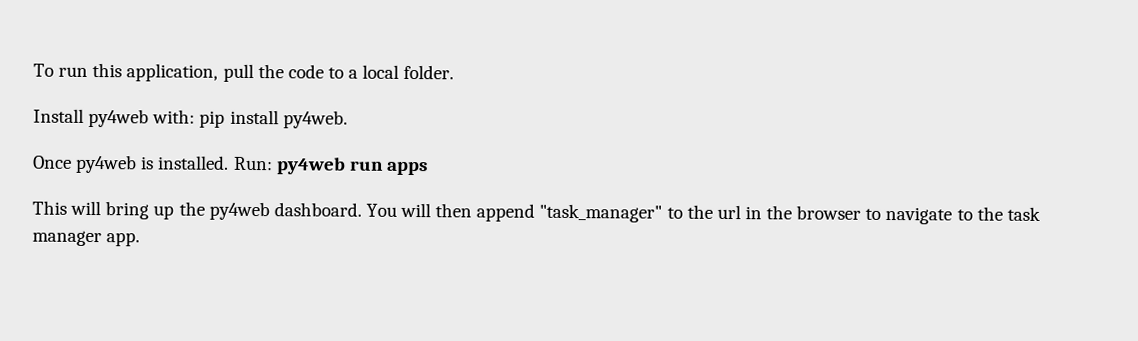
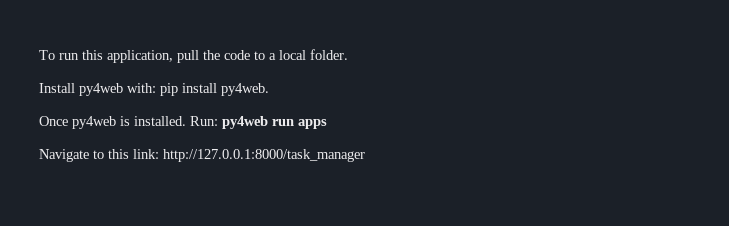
[32,200,1041,225] [32,230,141,247] This will bring up the py4web dashboard. You will then append "task_manager" to the url in the browser to navigate to the task manager app. -> [39,149,365,162] Navigate to this link: http://127.0.0.1:8000/task_manager

